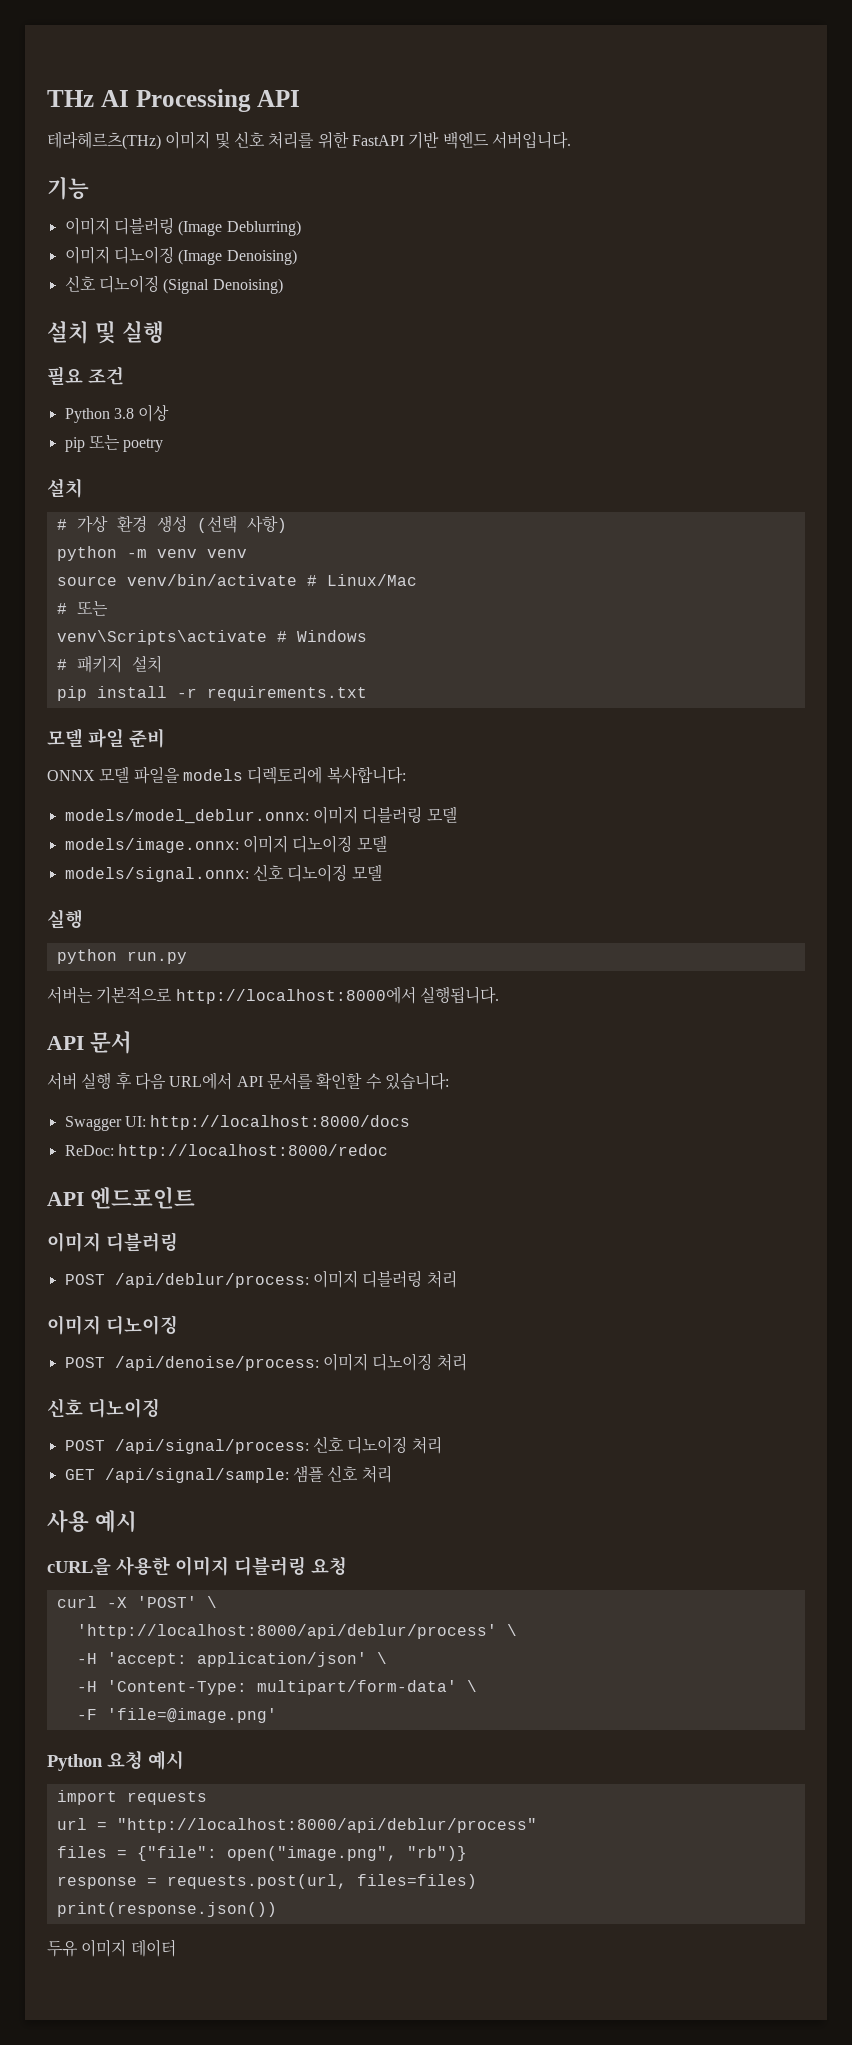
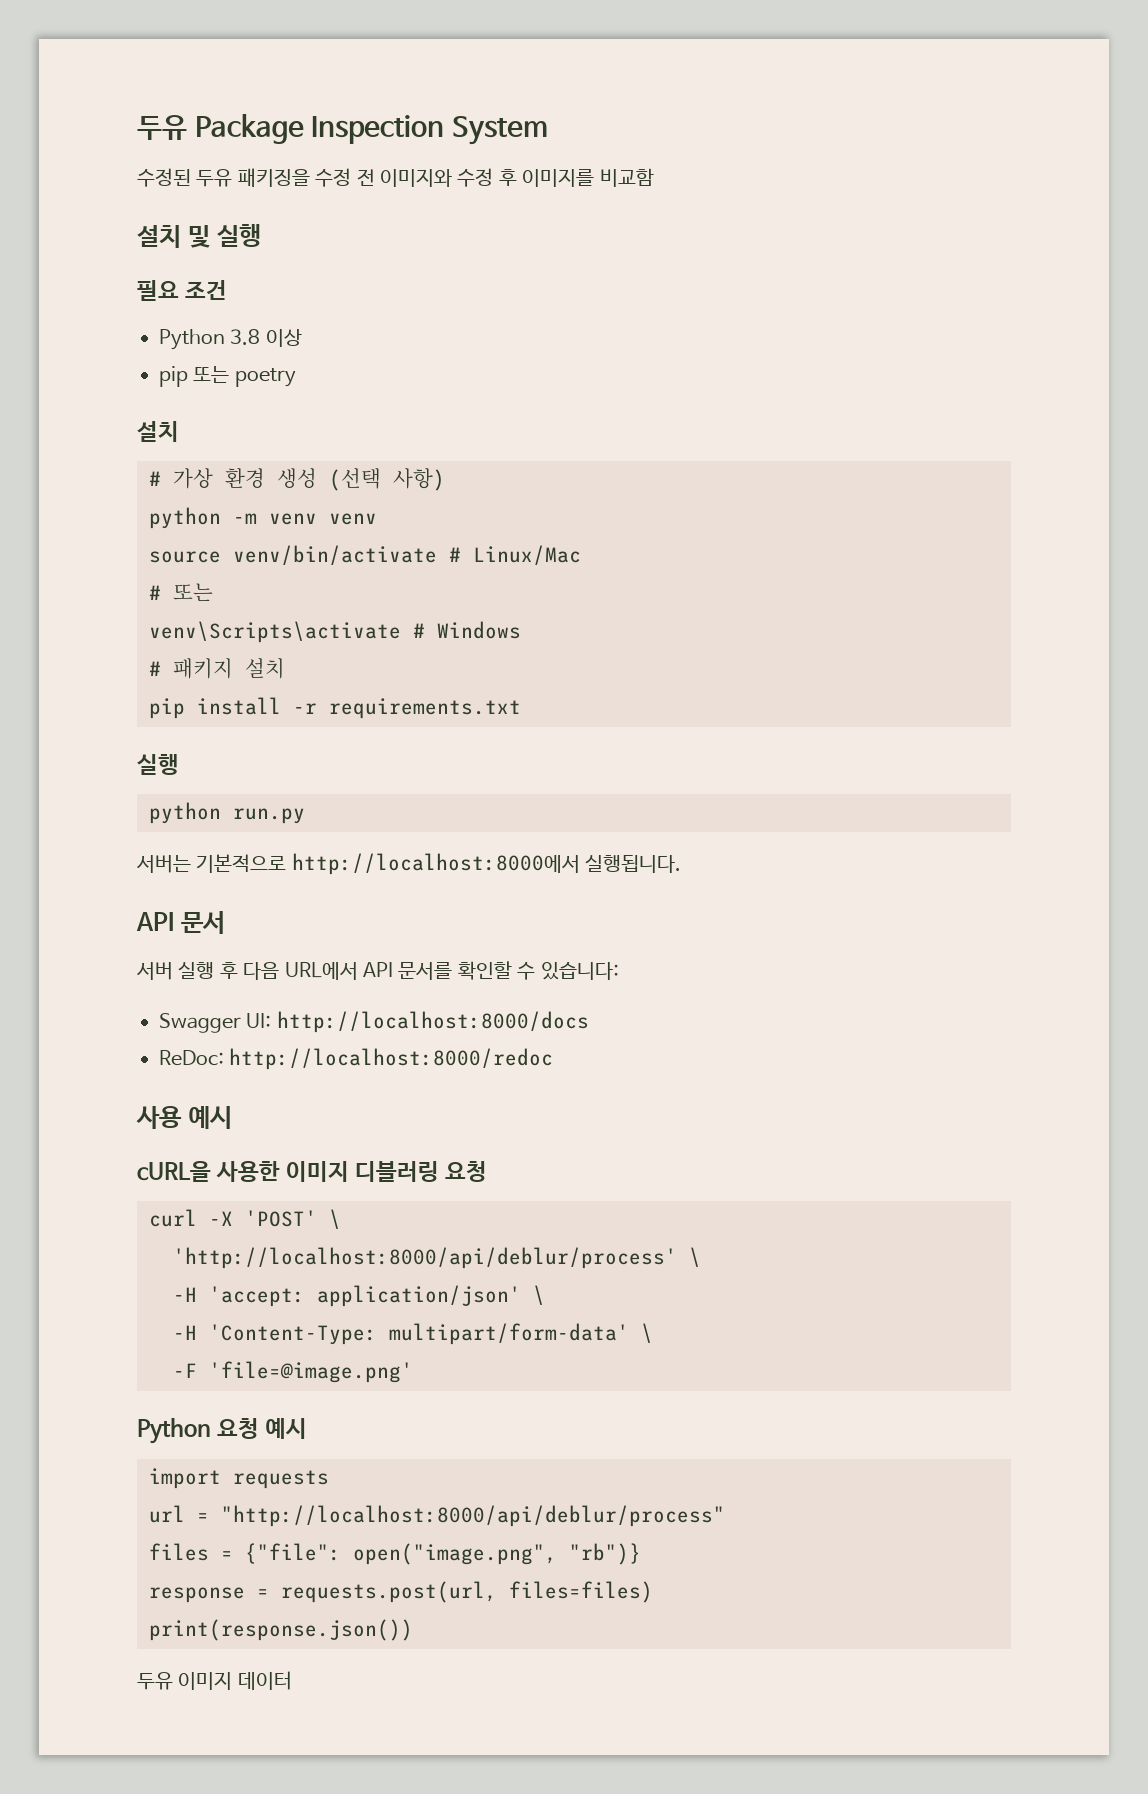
[47,89,301,112] [47,131,571,150] [47,176,89,200] [64,217,301,236] [64,246,297,265] [64,275,283,294] THz AI Processing API // 테라헤르츠(THz) 이미지 및 신호 처리를 위한 FastAPI 기반 백엔드 서버입니다. // 기능 // 이미지 디블러링 (Image Deblurring) // 이미지 디노이징 (Image Denoising) // 신호 디노이징 (Signal Denoising) -> [137,114,548,145] [137,168,654,187] 두유 Package Inspection System // 수정된 두유 패키징을 수정 전 이미지와 수정 후 이미지를 비교함
[47,728,165,748] [47,766,406,784] [64,806,457,824] [64,835,387,853] [64,864,382,882] // 모델 파일 준비 // ONNX 모델 파일을 models 디렉토리에 복사합니다: // models/model_deblur.onnx: 이미지 디블러링 모델 // models/image.onnx: 이미지 디노이징 모델 // models/signal.onnx: 신호 디노이징 모델 -> (521, 708) none
[47,1186,195,1209] [47,1232,178,1252] [64,1270,457,1288] [47,1315,178,1335] [64,1353,467,1371] [47,1398,160,1418] [64,1436,442,1454] [64,1465,392,1483] // API 엔드포인트 // 이미지 디블러링 // POST /api/deblur/process: 이미지 디블러링 처리 // 이미지 디노이징 // POST /api/denoise/process: 이미지 디노이징 처리 // 신호 디노이징 // POST /api/signal/process: 신호 디노이징 처리 // GET /api/signal/sample: 샘플 신호 처리 -> (554, 1059) none

